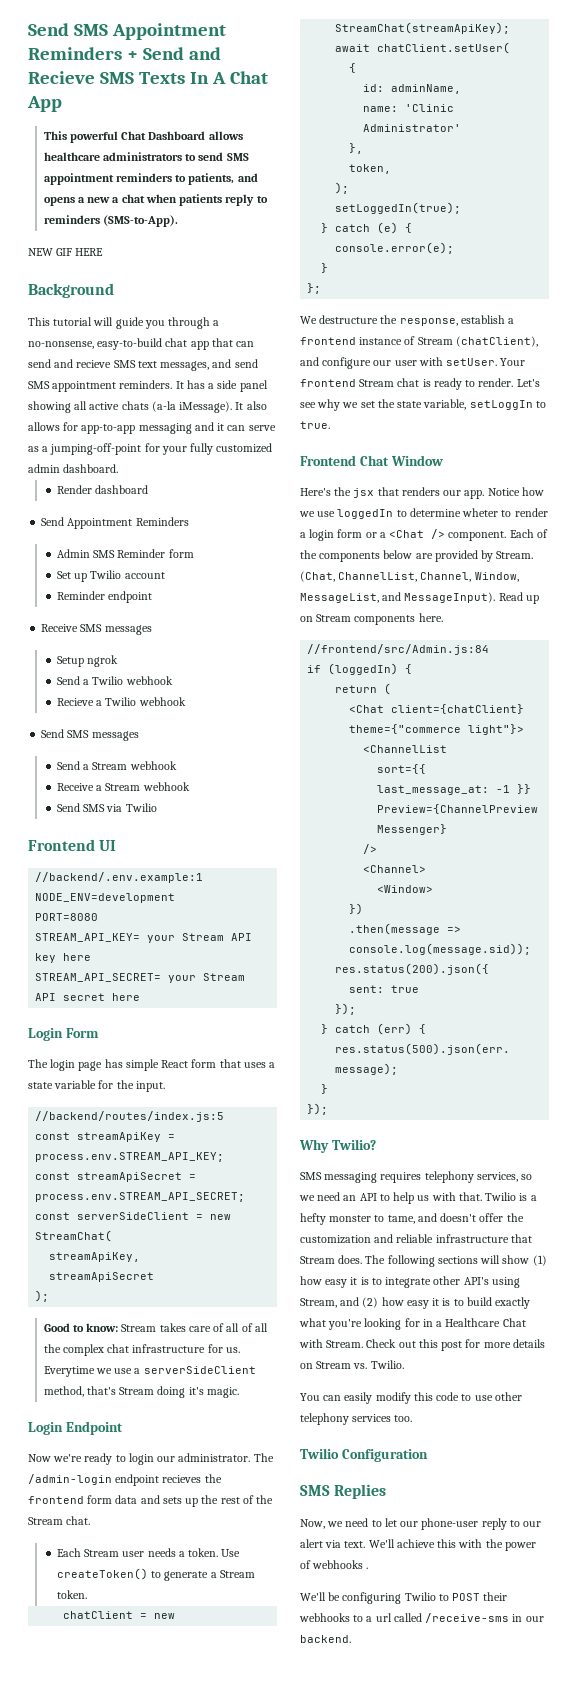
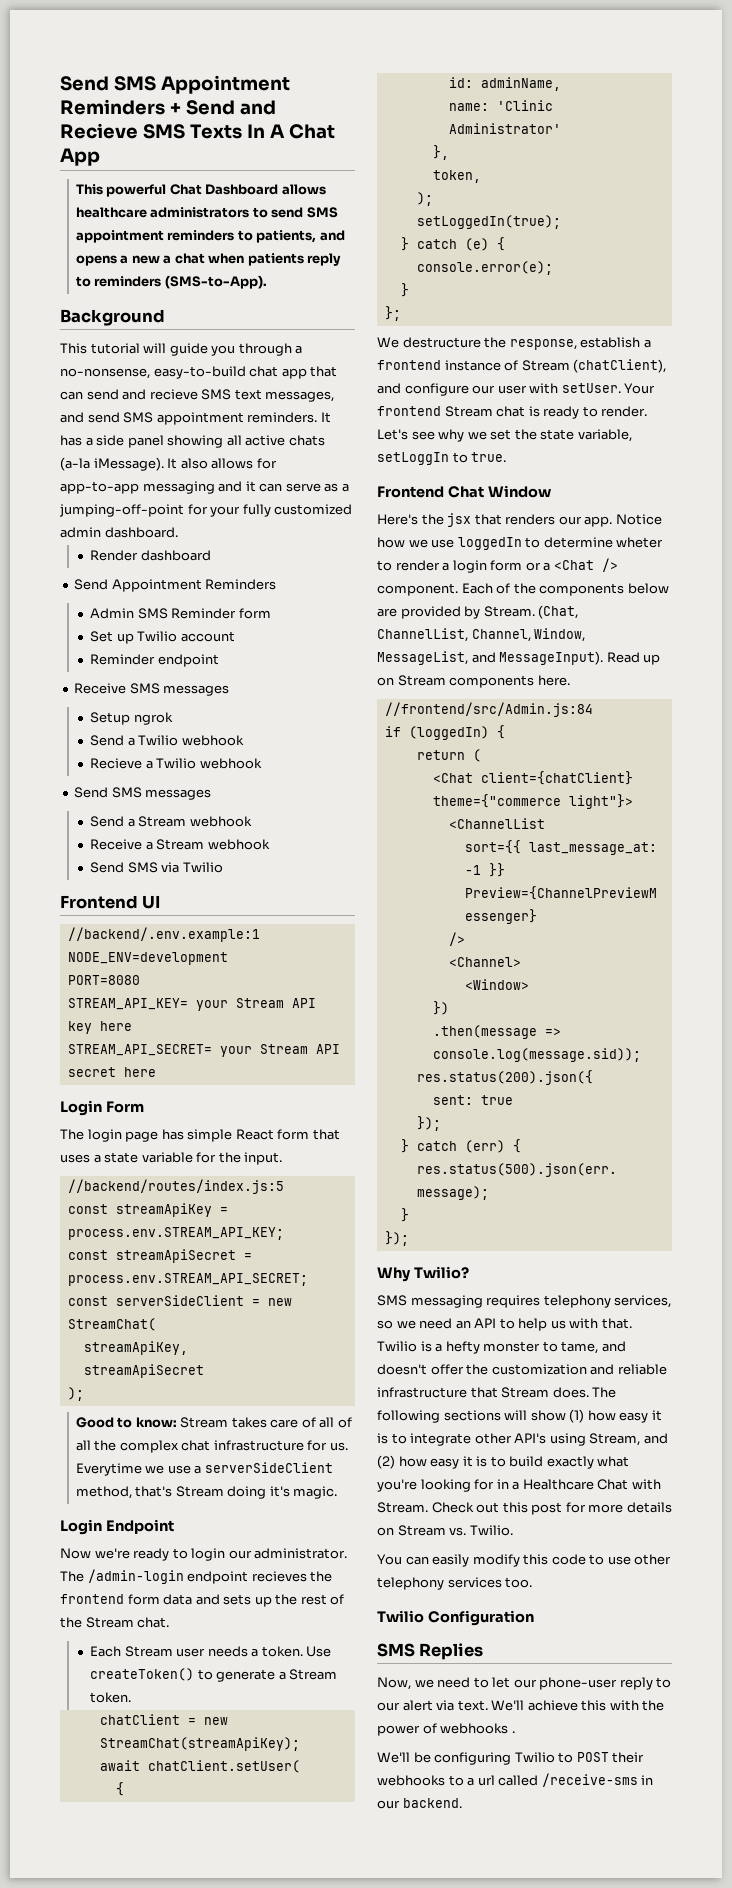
[28,248,104,256] // NEW GIF HERE -> (267, 282) none

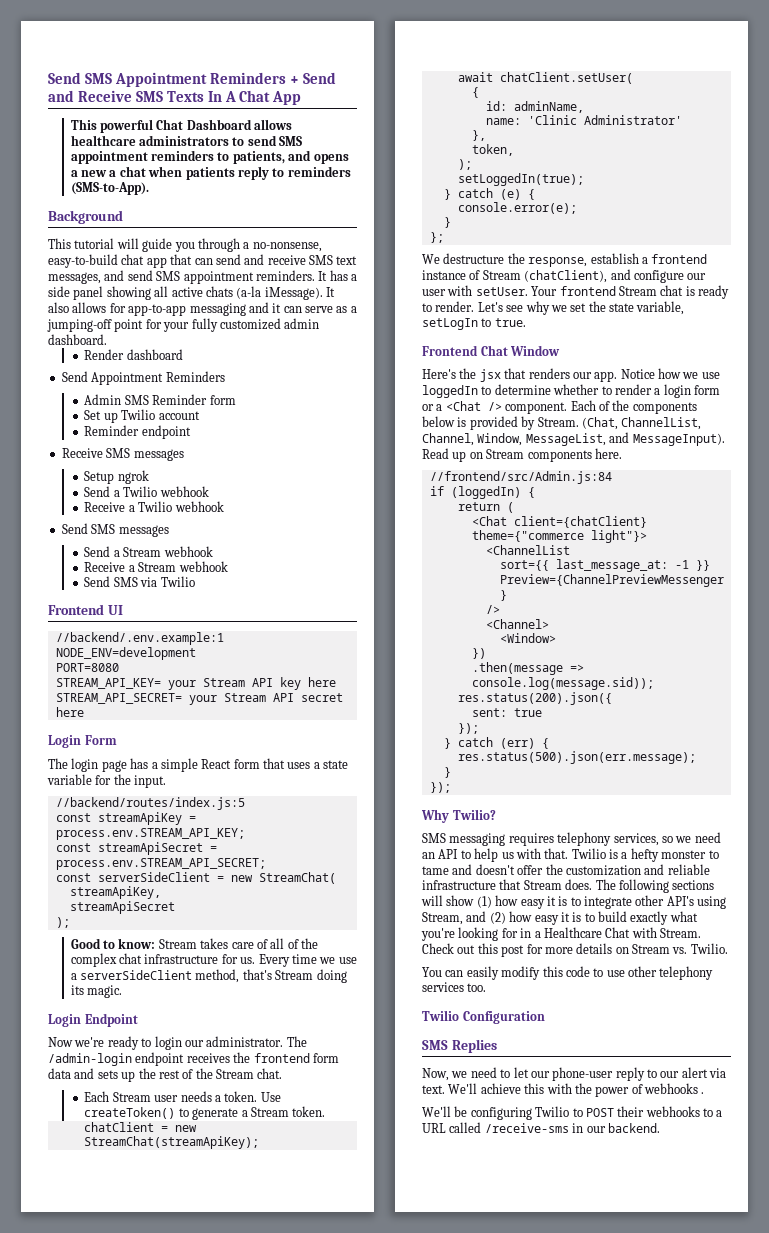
[60,123,138,139] Recieve -> [77,90,132,102] Receive
[149,389,198,400] recieve -> [267,255,306,265] receive
[59,504,184,517] jumping-off-point -> [47,319,144,332] jumping-off point
[89,758,142,769] Recieve -> [84,502,126,512] Receive
(184, 1134) none -> [151,762,158,769] a
[75,1440,91,1451] all -> (299, 944) none
[75,1463,142,1476] Everytime -> [258,954,317,967] Every time
[269,1486,290,1497] it's -> [70,985,84,995] its
[251,1571,307,1582] recieves -> [186,1053,230,1063] receives
[377,452,449,465] setLoggIn -> [422,318,478,330] setLogIn
[616,537,664,548] wheter -> [553,384,600,395] whether
[377,608,397,617] are -> [457,417,467,427] is
[561,1341,599,1354] tame, -> [422,866,449,875] tame
[477,1775,495,1786] url -> [422,1123,446,1133] URL

